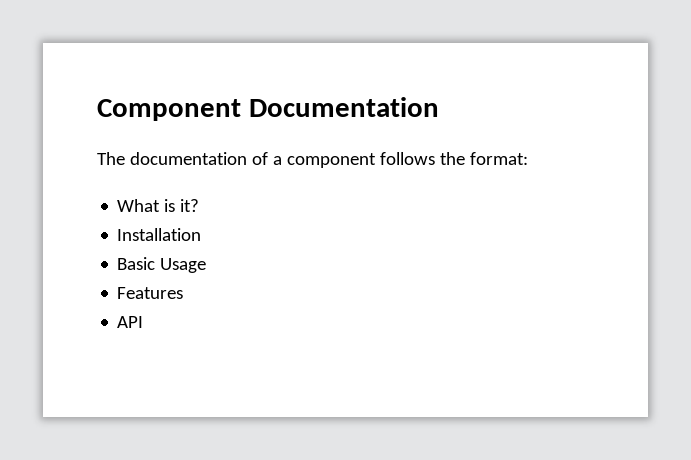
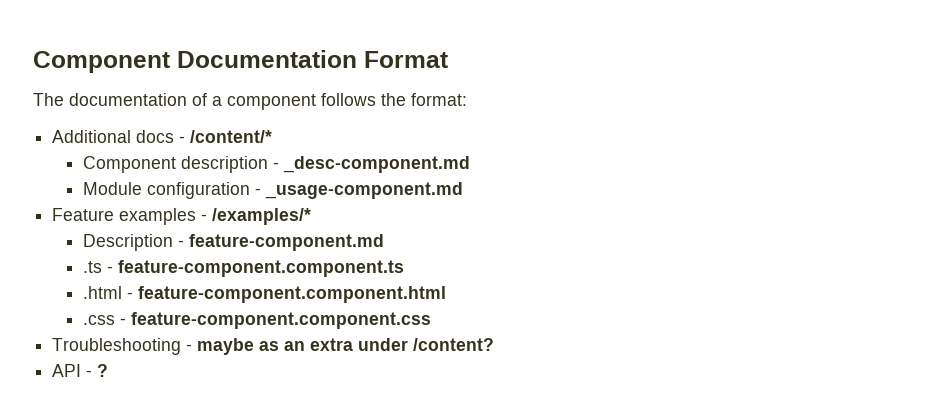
(439, 107) none -> [364,51,448,68] Format
[117,199,200,212] [117,228,202,241] [117,257,207,273] [117,287,184,299] What is it? // Installation // Basic Usage // Features -> [52,130,273,143] [83,156,471,173] [83,182,464,199] [52,208,312,225] [83,234,385,251] [83,260,405,277] [83,286,447,303] [83,312,432,329] [52,338,495,355] Additional docs - /content/* // Component description - _desc-component.md // Module configuration - _usage-component.md // Feature examples - /examples/* // Description - feature-component.md // .ts - feature-component.component.ts // .html - feature-component.component.html // .css - feature-component.component.css // Troubleshooting - maybe as an extra under /content?
(144, 322) none -> [86,364,109,377] - ?

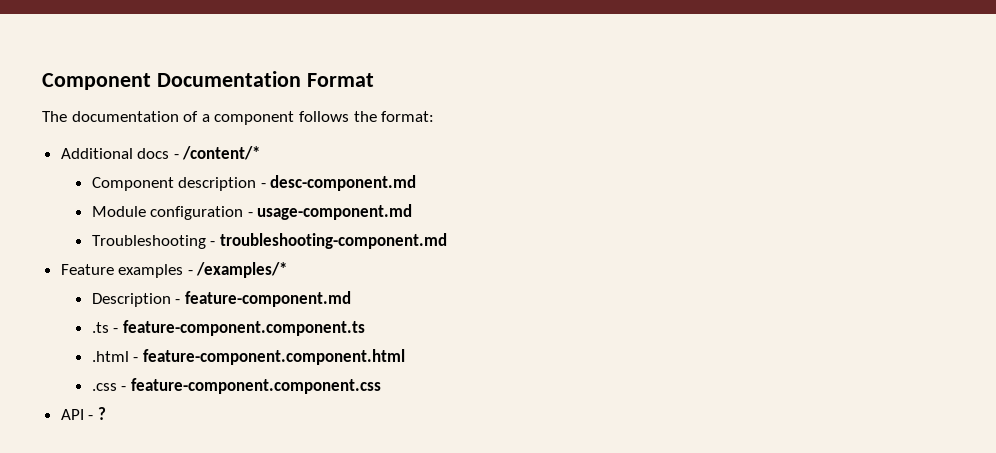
[283,156,471,173] _desc-component.md -> [270,175,417,191] desc-component.md
[265,182,464,199] _usage-component.md -> [257,204,413,220] [91,233,447,249] usage-component.md // Troubleshooting - troubleshooting-component.md
[52,338,495,355] // Troubleshooting - maybe as an extra under /content? -> (381, 386) none

